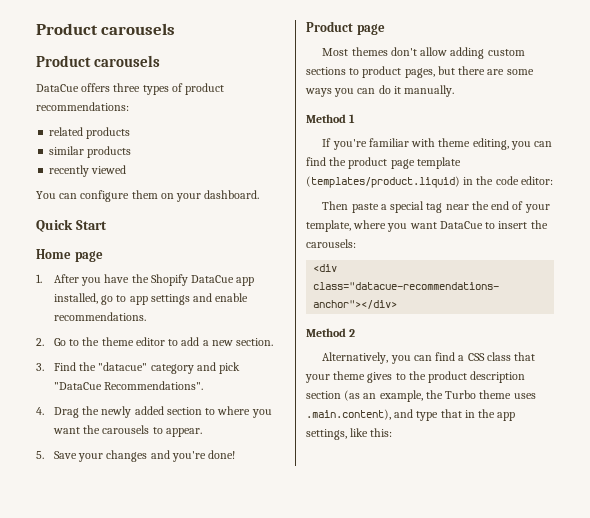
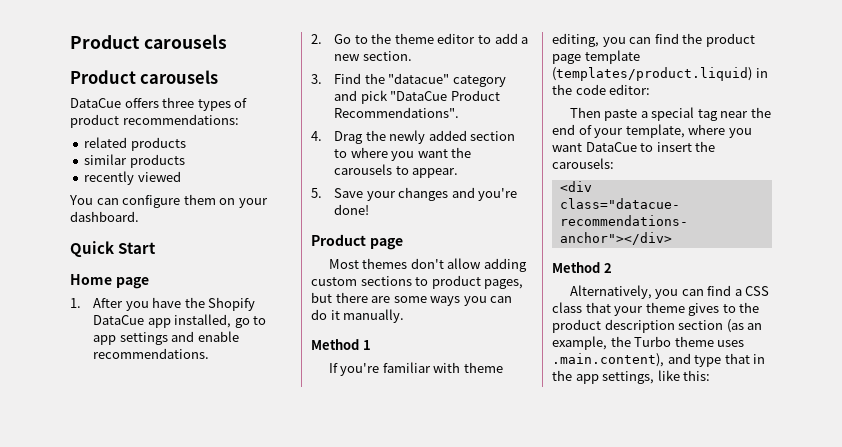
(102, 386) none -> [450,90,500,101] Product

